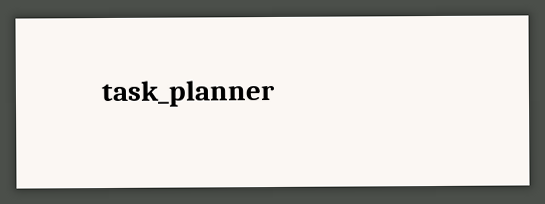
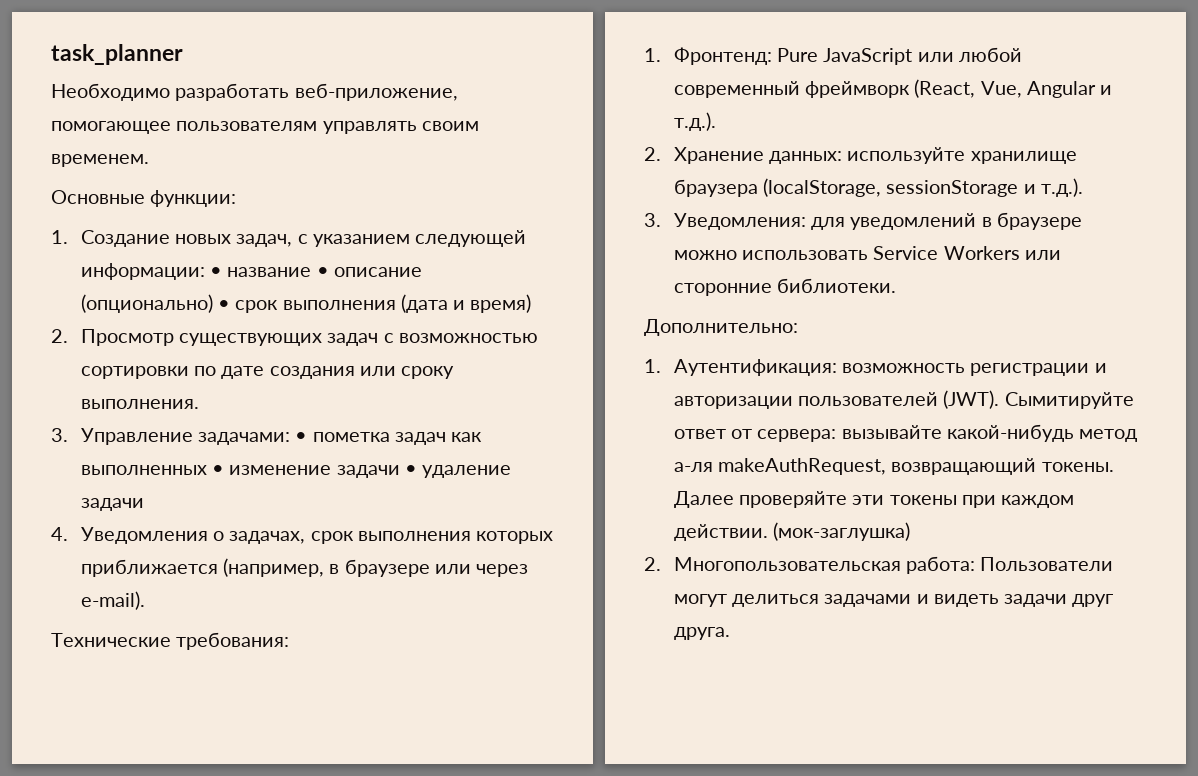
(276, 93) none -> [51,83,458,101] [51,121,479,134] [51,154,149,167] [51,190,237,207] [51,230,527,247] [80,263,422,280] [80,294,532,313] [51,329,538,346] [80,366,455,379] [80,399,199,409] [51,428,483,445] [80,465,512,478] [80,498,144,511] [51,527,554,544] [80,558,529,577] [80,591,145,610] [51,632,290,650] [644,47,1022,65] [673,79,1113,98] [673,112,716,131] [644,147,1077,164] [673,178,1083,197] [644,212,1082,230] [673,246,1061,260] [673,278,897,296] [644,319,798,336] [644,359,1107,376] [673,390,1134,409] [673,424,1138,442] [673,458,1114,475] [673,491,1075,508] [673,522,911,541] [644,556,1114,574] [673,594,1114,607] [673,627,730,640] // Необходимо разработать веб-приложение, помогающее пользователям управлять своим временем. // Основные функции: // 1. Создание новых задач, с указанием следующей информации: • название • описание (опционально) • срок выполнения (дата и время) // 2. Просмотр существующих задач с возможностью сортировки по дате создания или сроку выполнения. // 3. Управление задачами: • пометка задач как выполненных • изменение задачи • удаление задачи // 4. Уведомления о задачах, срок выполнения которых приближается (например, в браузере или через e-mail). // Технические требования: // 1. Фронтенд: Pure JavaScript или любой современный фреймворк (React, Vue, Angular и т.д.). // 2. Хранение данных: используйте хранилище браузера (localStorage, sessionStorage и т.д.). // 3. Уведомления: для уведомлений в браузере можно использовать Service Workers или сторонние библиотеки. // Дополнительно: // 1. Аутентификация: возможность регистрации и авторизации пользователей (JWT). Сымитируйте ответ от сервера: вызывайте какой-нибудь метод а-ля makeAuthRequest, возвращающий токены. Далее проверяйте эти токены при каждом действии. (мок-заглушка) // 2. Многопользовательская работа: Пользователи могут делиться задачами и видеть задачи друг друга.

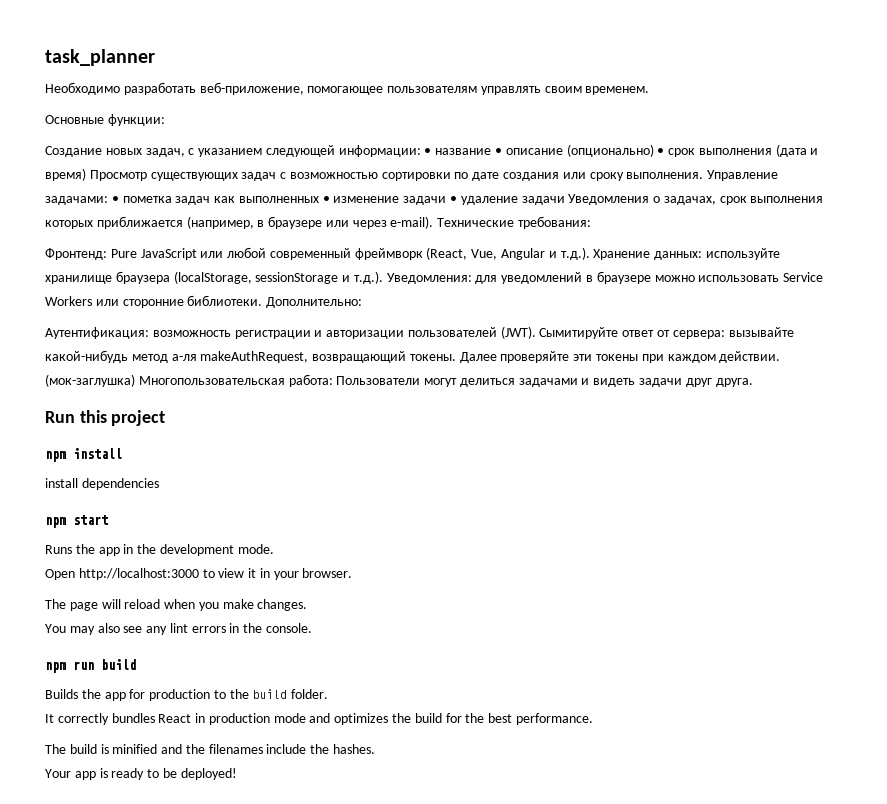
[51,230,68,244] 1. -> (165, 120) none
[51,329,68,343] // 2. -> (86, 174) none
[51,428,68,442] // 3. -> (704, 175) none
[51,527,68,541] // 4. -> (565, 200) none
(145, 600) // -> (434, 222) none
[644,48,661,62] 1. -> (592, 222) none
[644,147,661,161] // 2. -> (590, 253) none
[644,213,661,227] // 3. -> (383, 277) none
(897, 285) // -> (263, 300) none
[644,359,661,373] 1. -> (363, 302) none
[644,557,661,571] // 2. -> (135, 380) none
(730, 633) none -> [45,410,166,426] [45,448,122,462] [45,478,159,490] [45,515,108,528] [45,544,274,556] [45,568,353,580] [45,599,308,611] [45,623,313,635] [45,659,136,673] [45,689,329,701] [45,713,593,725] [45,744,376,754] [45,768,237,780] // Run this project // npm install // install dependencies // npm start // Runs the app in the development mode. // Open http://localhost:3000 to view it in your browser. // The page will reload when you make changes. // You may also see any lint errors in the console. // npm run build // Builds the app for production to the build folder. // It correctly bundles React in production mode and optimizes the build for the best performance. // The build is minified and the filenames include the hashes. // Your app is ready to be deployed!

